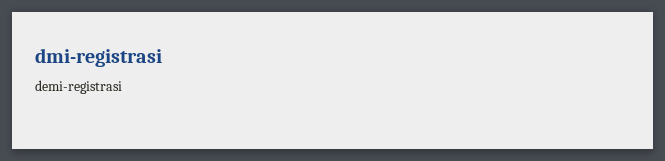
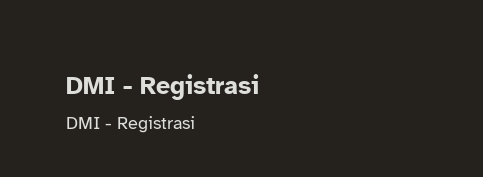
[35,48,162,67] [35,80,122,94] dmi-registrasi // demi-registrasi -> [66,74,259,100] [66,116,195,133] DMI - Registrasi // DMI - Registrasi

